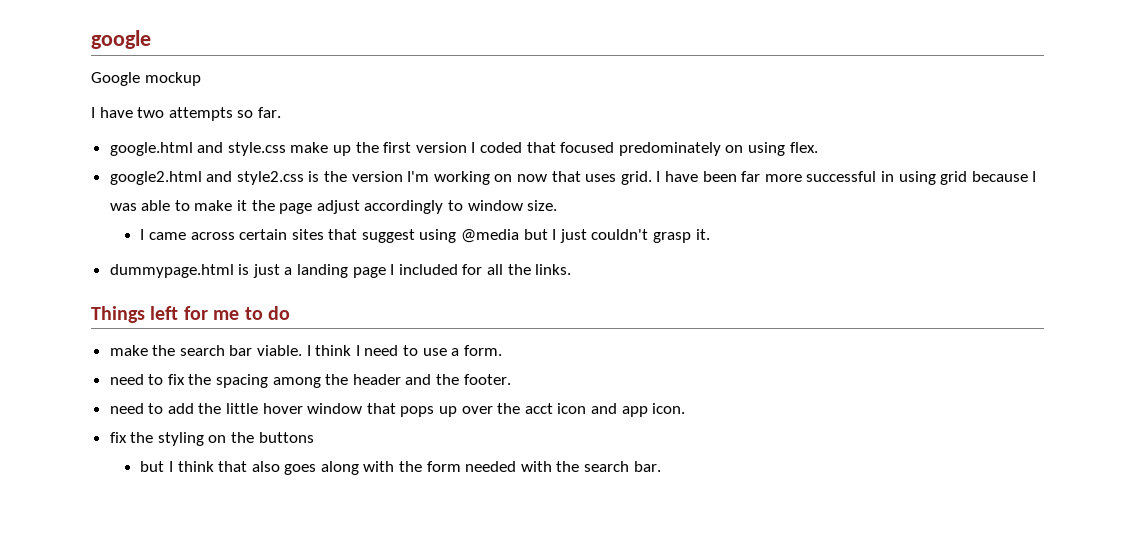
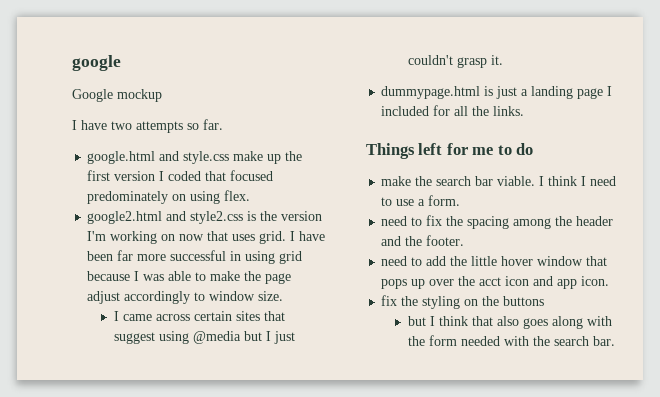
[237,200,248,211] it -> (241, 276) none

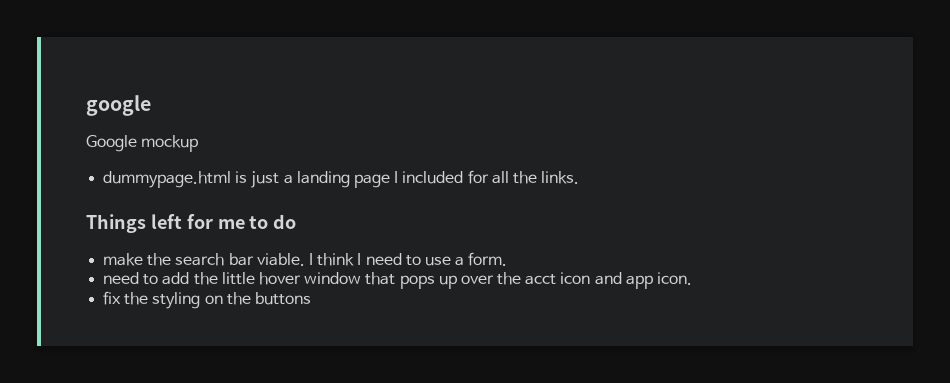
[72,119,223,133] [87,151,303,164] [87,170,274,181] [87,190,251,204] [87,211,323,224] [87,231,326,244] [87,250,303,264] [87,271,292,284] [87,291,284,304] [113,311,285,321] [113,331,295,344] [407,55,503,68] // I have two attempts so far. // google.html and style.css make up the first version I coded that focused predominately on using flex. // google2.html and style2.css is the version I'm working on now that uses grid. I have been far more successful in using grid because I was able to make the page adjust accordingly to window size. // I came across certain sites that suggest using @media but I just couldn't grasp it. -> (199, 143) none
[381,215,614,229] [381,235,465,246] // need to fix the spacing among the header and the footer. -> (508, 259) none
[407,316,612,329] [407,335,615,346] // but I think that also goes along with the form needed with the search bar. -> (311, 298) none

